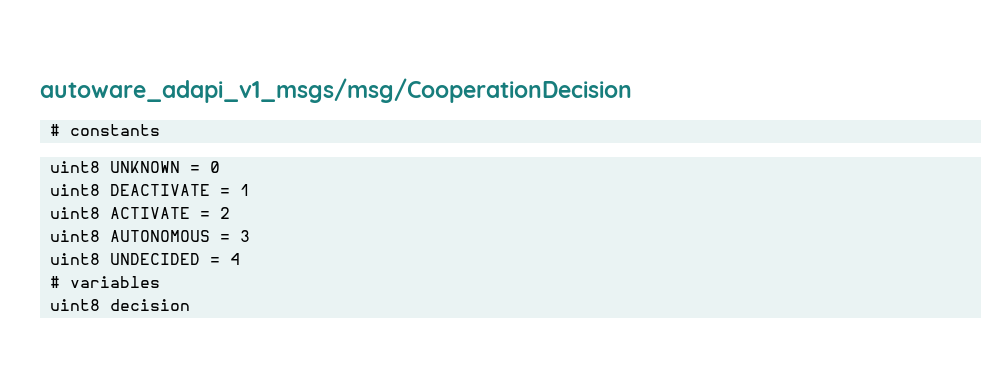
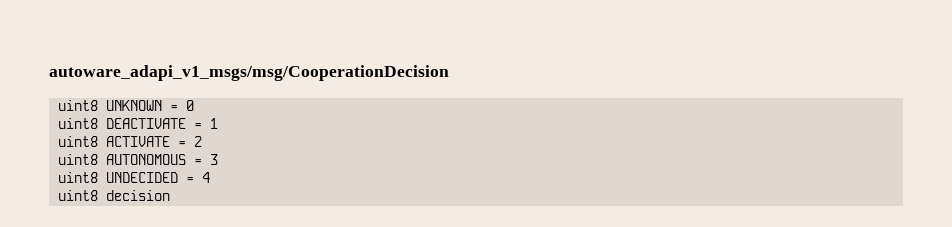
[50,124,161,136] // # constants -> (449, 73) none
[50,276,161,288] // # variables -> (210, 177) none

